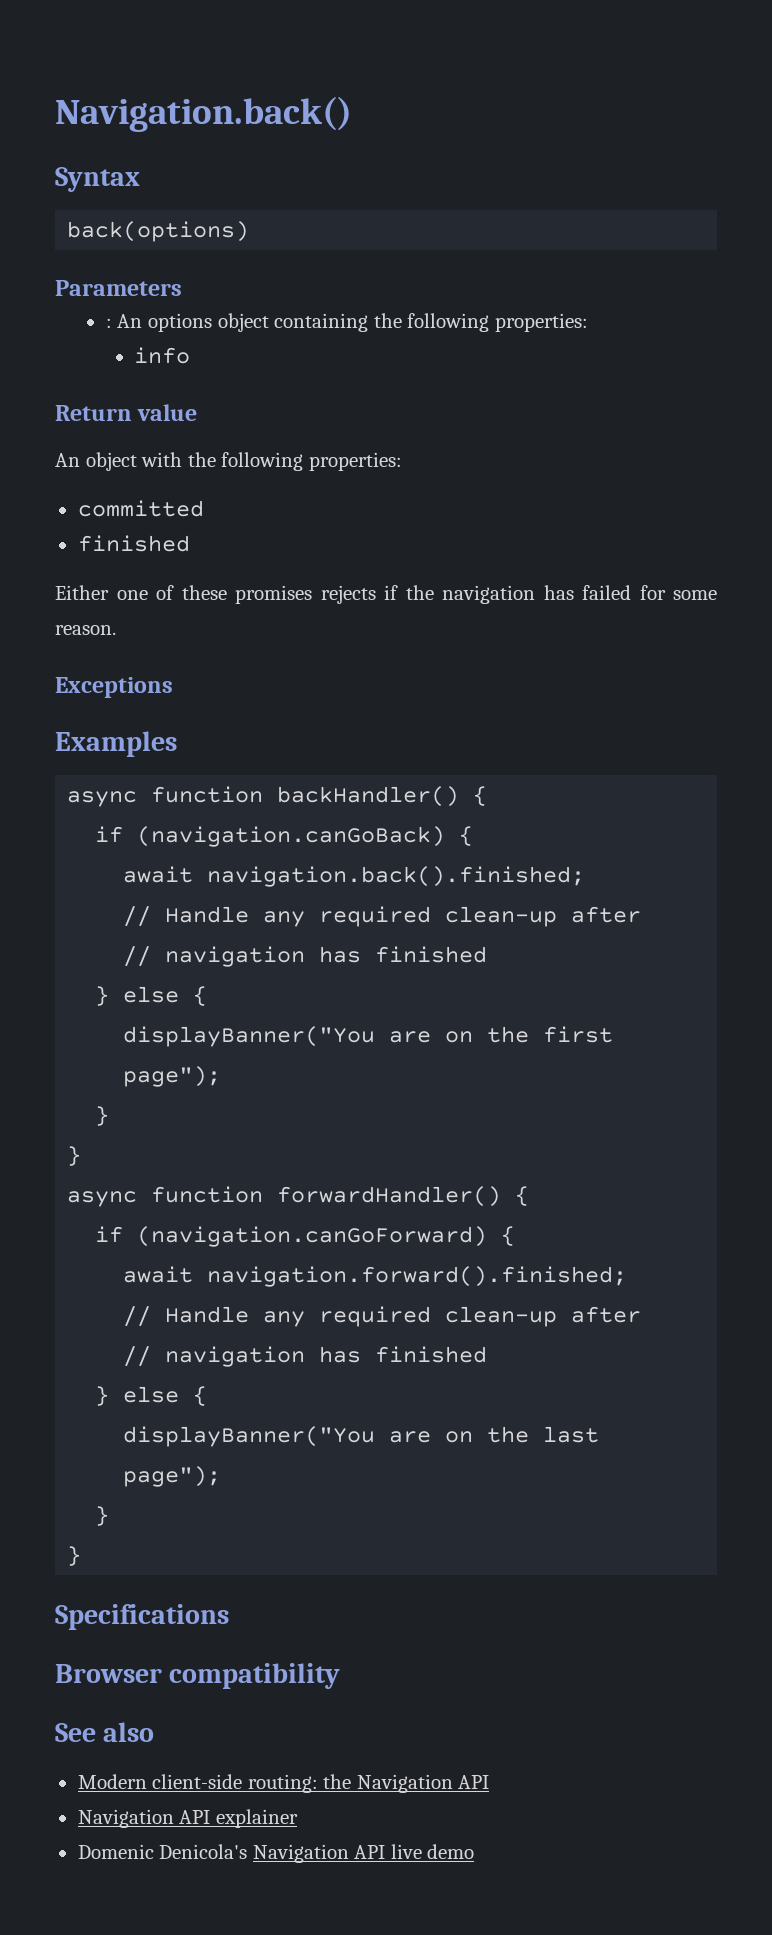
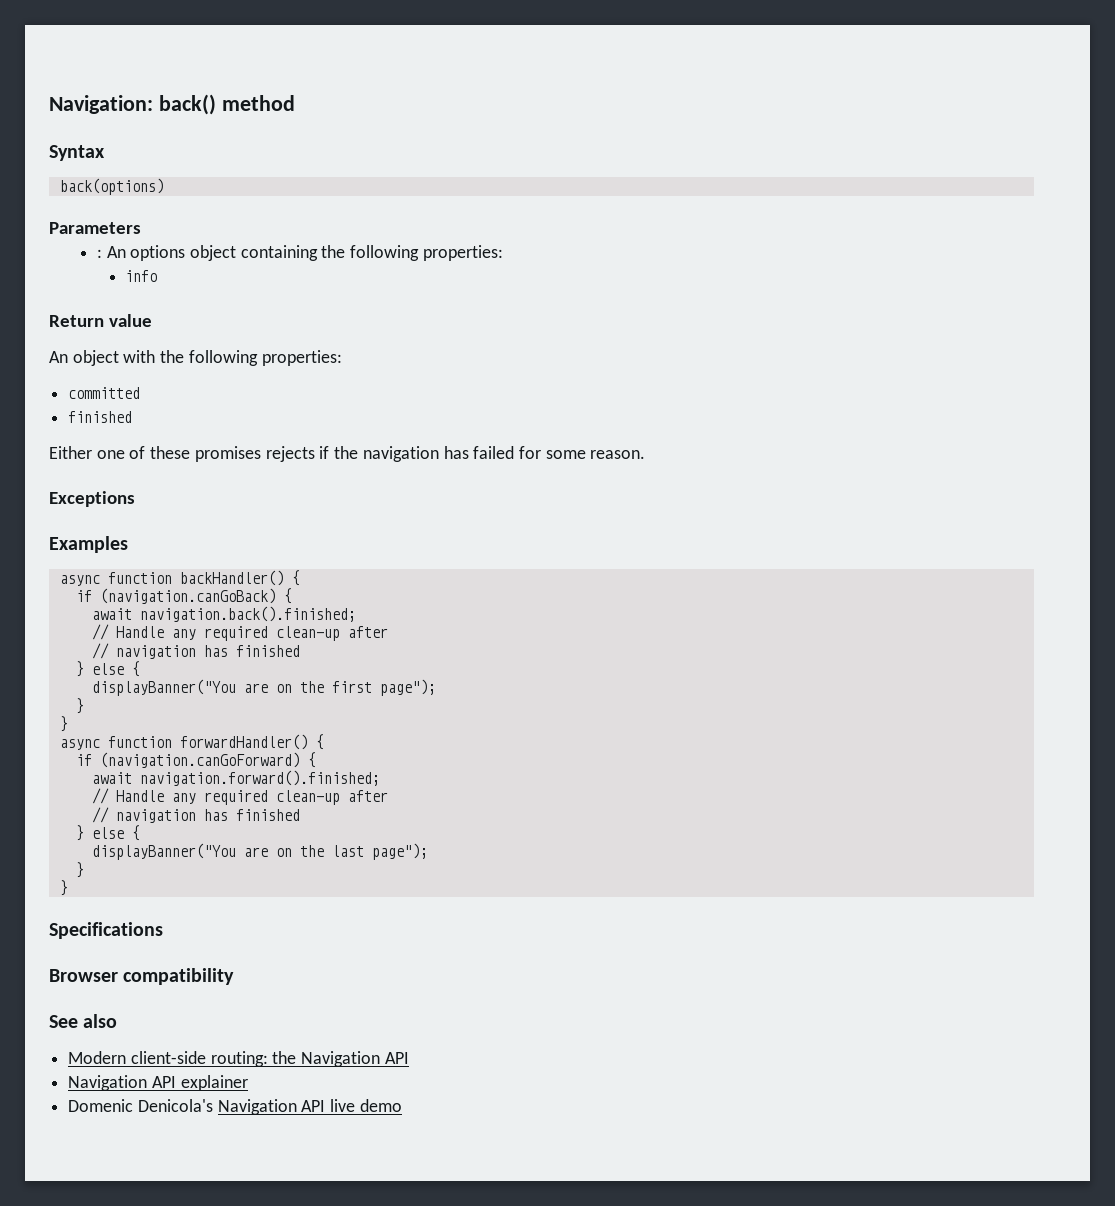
[55,96,352,132] Navigation.back() -> [49,94,295,115] Navigation: back() method

